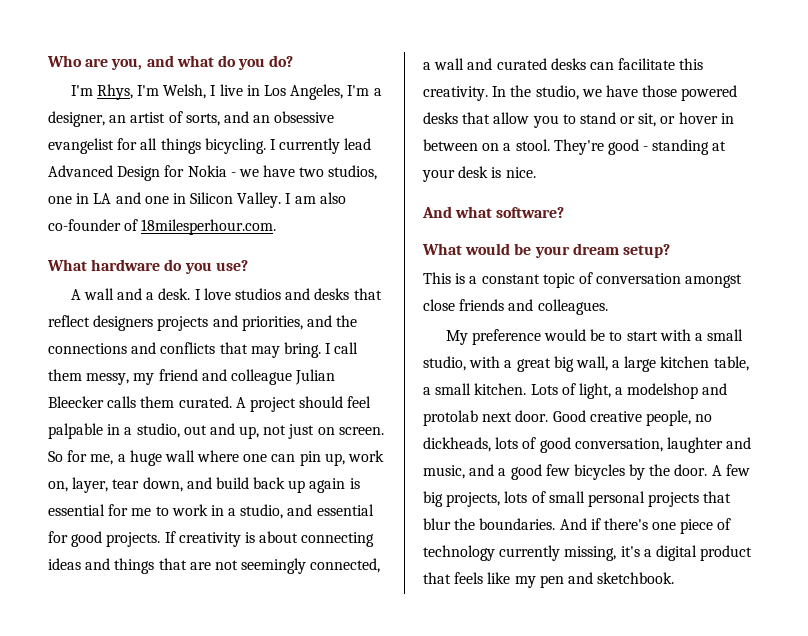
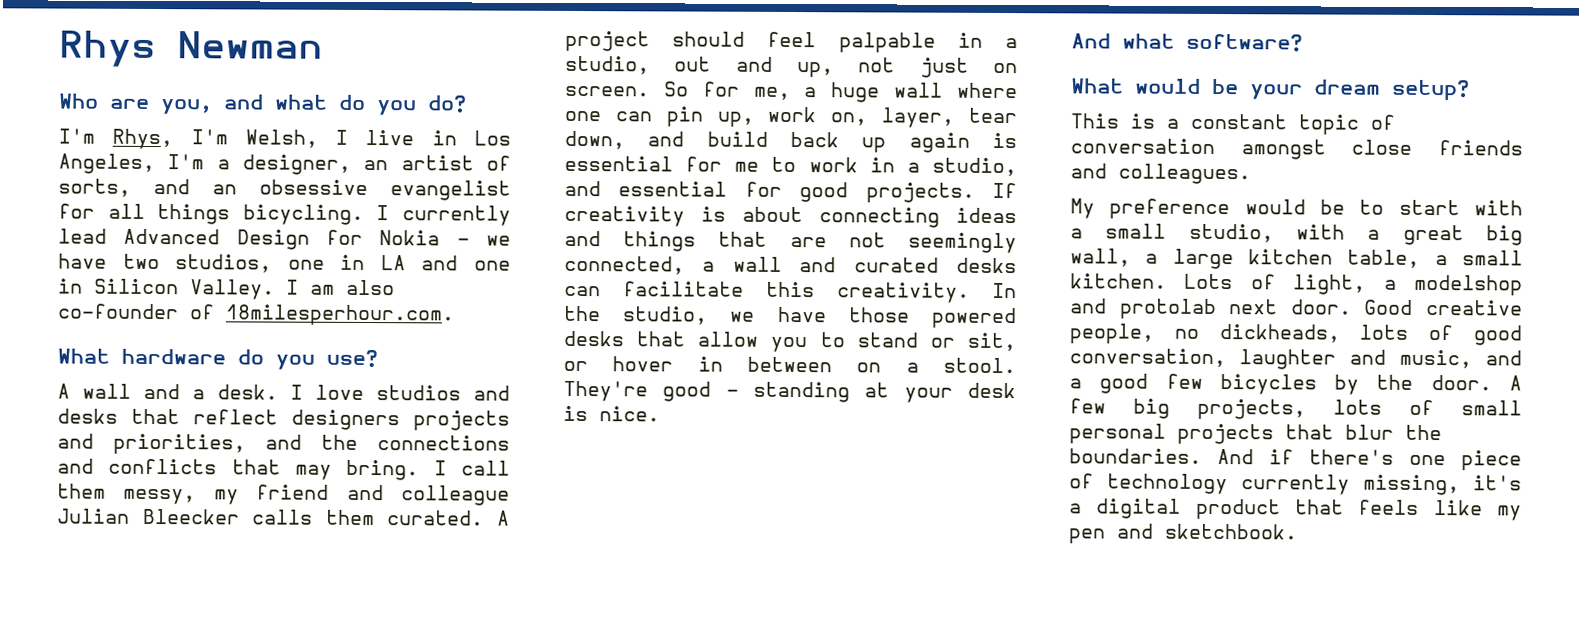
(47, 61) none -> [59,30,323,68] Rhys Newman //

